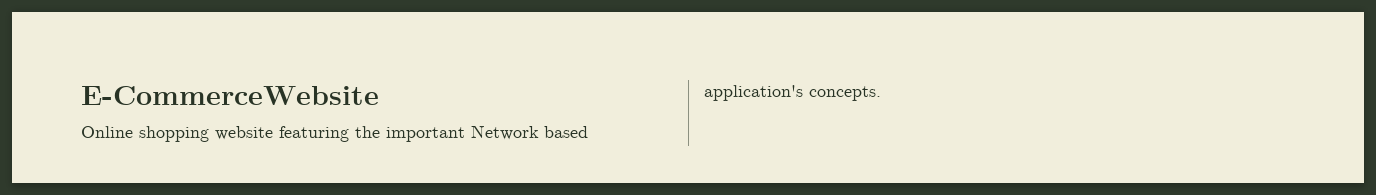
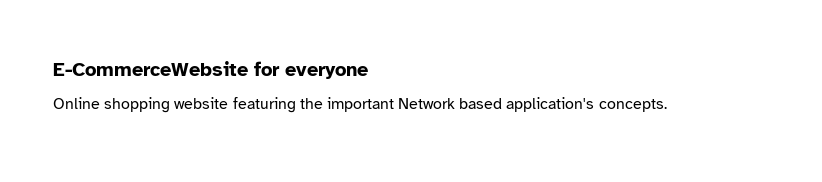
(379, 95) none -> [254,61,368,79] for everyone

